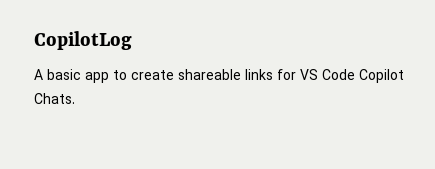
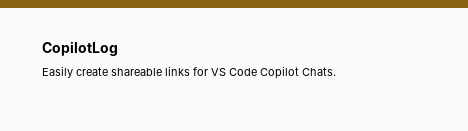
[34,69,127,83] A basic app to -> [42,66,73,78] Easily

